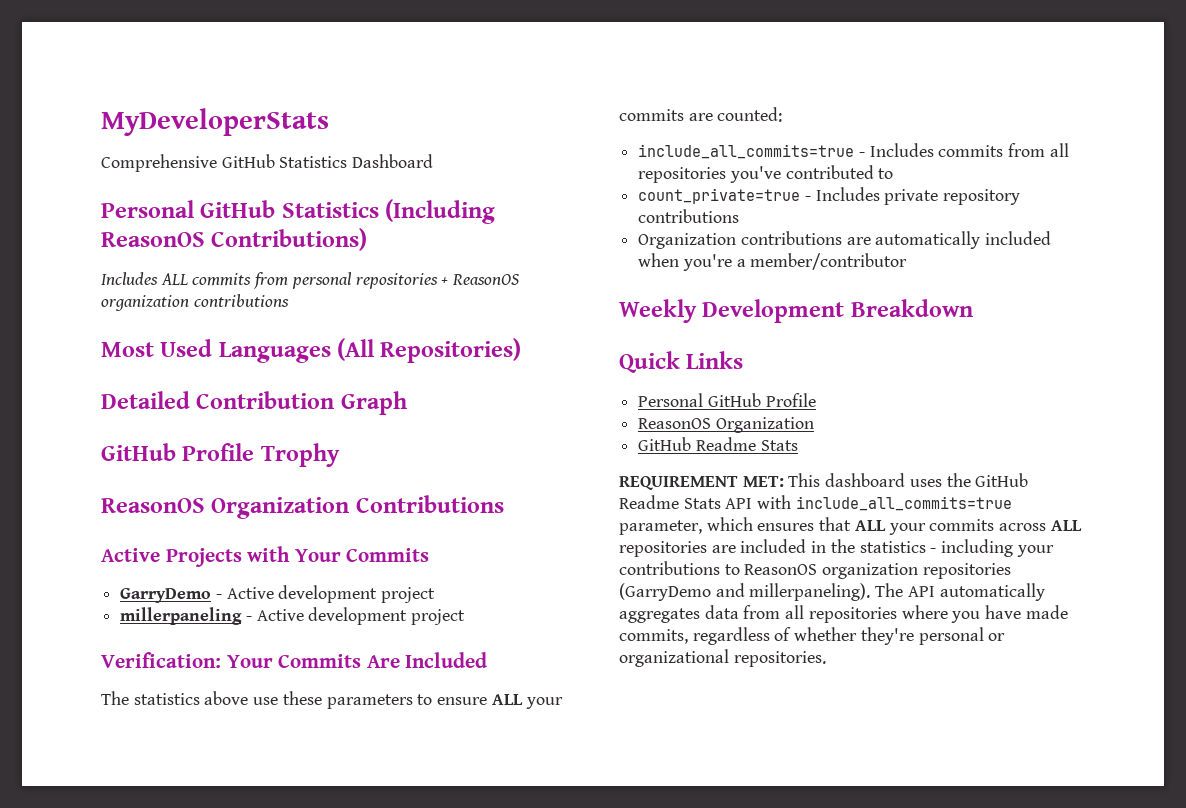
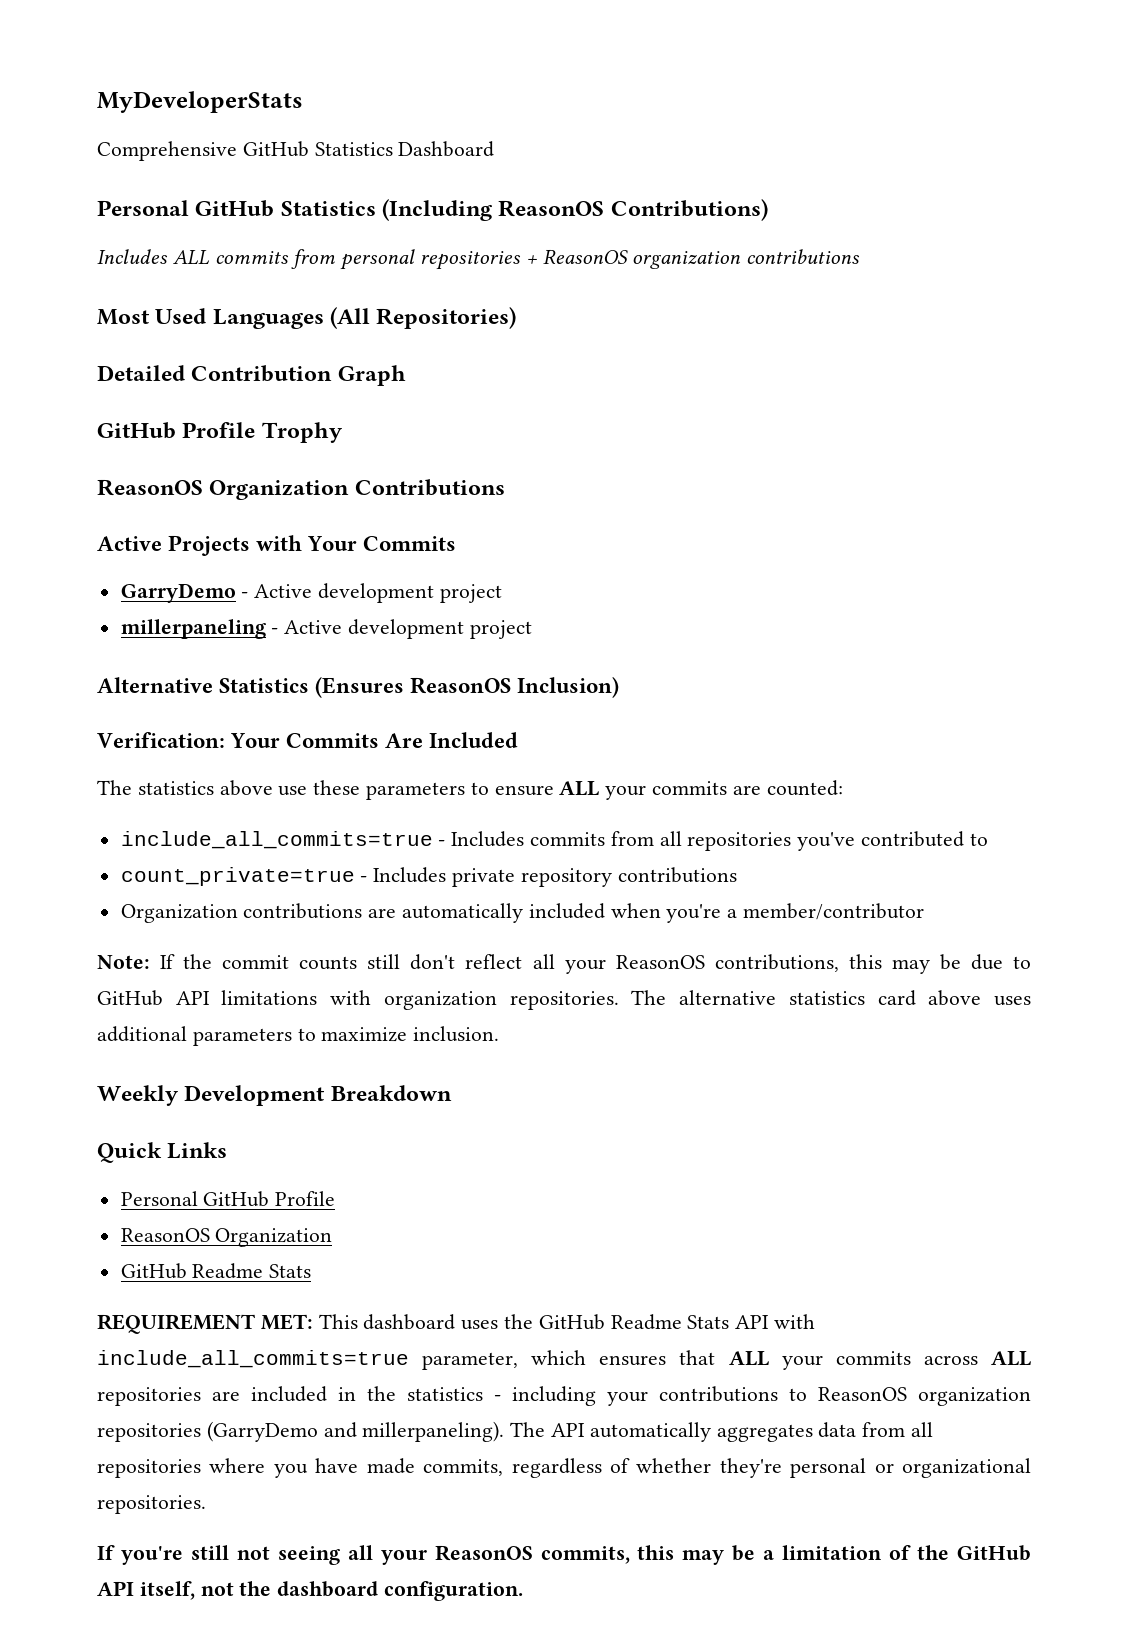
(466, 617) none -> [97,677,620,698] // Alternative Statistics (Ensures ReasonOS Inclusion)
(908, 261) none -> [97,954,1031,974] [97,990,1031,1010] [97,1026,500,1046] // Note: If the commit counts still don't reflect all your ReasonOS contributions, this may be due to GitHub API limitations with organization repositories. The alternative statistics card above uses additional parameters to maximize inclusion.
(826, 659) none -> [97,1545,1031,1565] [97,1581,524,1601] // If you're still not seeing all your ReasonOS commits, this may be a limitation of the GitHub API itself, not the dashboard configuration.

